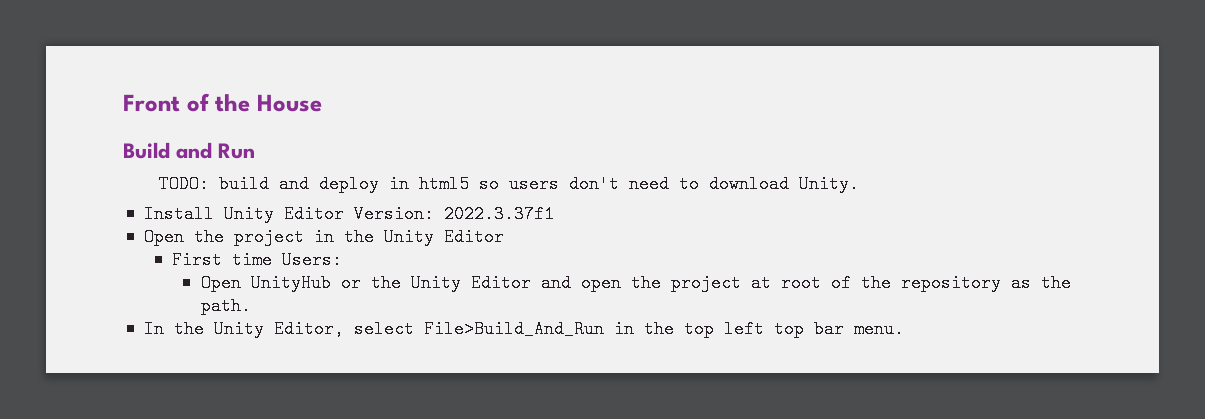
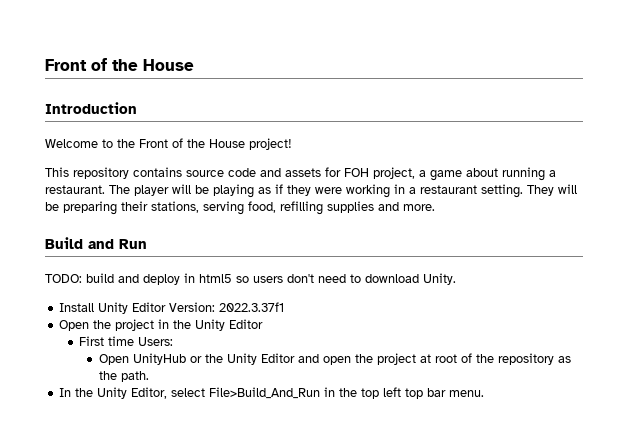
[123,93,322,112] Front of the House -> [45,58,194,71] [45,102,137,114] [45,138,292,150] [45,167,556,181] [45,184,577,198] [45,201,435,215] Front of the House // Introduction // Welcome to the Front of the House project! // This repository contains source code and assets for FOH project, a game about running a restaurant. The player will be playing as if they were working in a restaurant setting. They will be preparing their stations, serving food, refilling supplies and more.

